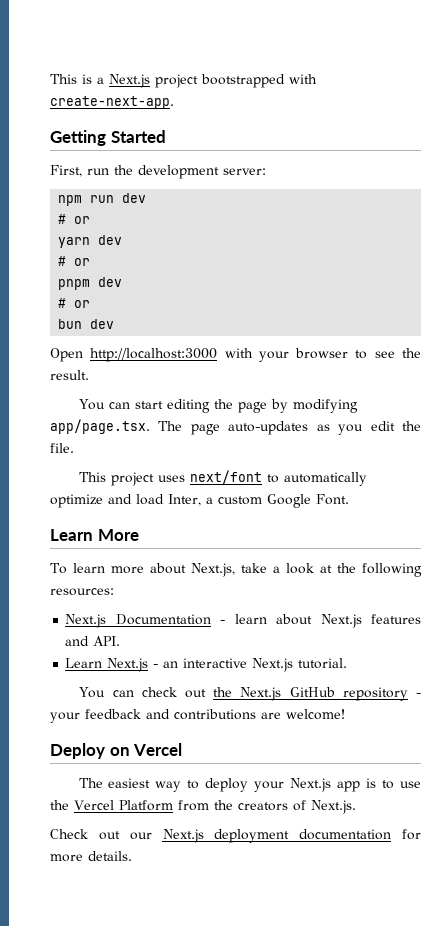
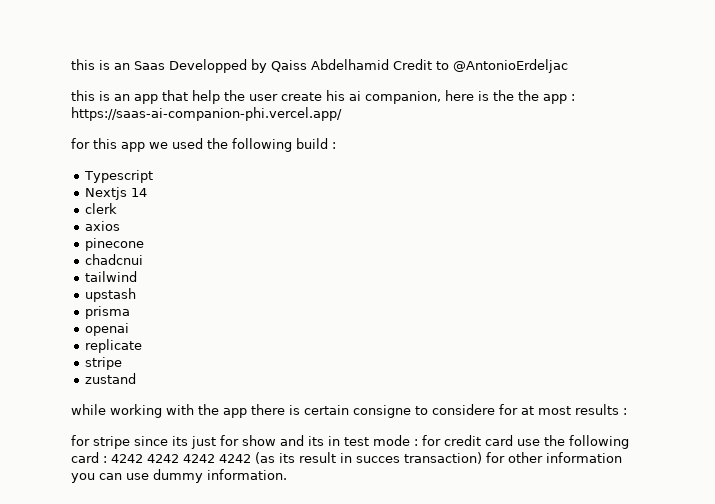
[50,74,317,88] [50,96,174,109] [50,130,166,146] [50,165,266,179] [58,193,147,206] [58,214,91,224] [58,235,123,248] [58,256,91,266] [58,277,123,290] [58,298,91,308] [58,319,115,329] [50,348,421,362] [50,370,89,380] [78,399,359,413] [50,419,422,435] [50,443,74,453] [78,470,367,486] [50,494,349,508] [50,529,139,541] [50,563,422,577] [50,588,114,596] [65,614,421,628] [65,636,121,646] [65,658,348,672] [78,687,422,701] [50,709,345,723] [50,743,183,759] [78,778,422,792] [50,800,356,814] [50,829,421,843] [50,851,132,862] This is a Next.js project bootstrapped with create-next-app. // Getting Started // First, run the development server: // npm run dev // # or // yarn dev // # or // pnpm dev // # or // bun dev // Open http://localhost:3000 with your browser to see the result. // You can start editing the page by modifying app/page.tsx. The page auto-updates as you edit the file. // This project uses next/font to automatically optimize and load Inter, a custom Google Font. // Learn More // To learn more about Next.js, take a look at the following resources: // Next.js Documentation - learn about Next.js features and API. // Learn Next.js - an interactive Next.js tutorial. // You can check out the Next.js GitHub repository - your feedback and contributions are welcome! // Deploy on Vercel // The easiest way to deploy your Next.js app is to use the Vercel Platform from the creators of Next.js. // Check out our Next.js deployment documentation for more details. -> [71,59,568,73] [71,90,575,104] [71,107,342,121] [71,138,336,152] [84,170,154,183] [85,187,148,200] [85,203,118,214] [85,221,121,231] [85,238,145,251] [85,254,144,265] [85,271,138,282] [85,288,137,302] [85,306,131,319] [85,323,130,336] [85,339,143,353] [85,357,123,370] [85,373,137,384] [71,404,627,418] [71,435,629,449] [71,452,622,464] [71,469,287,483] this is an Saas Developped by Qaiss Abdelhamid Credit to @AntonioErdeljac // this is an app that help the user create his ai companion, here is the the app : https://saas-ai-companion-phi.vercel.app/ // for this app we used the following build : // Typescript // Nextjs 14 // clerk // axios // pinecone // chadcnui // tailwind // upstash // prisma // openai // replicate // stripe // zustand // while working with the app there is certain consigne to considere for at most results : // for stripe since its just for show and its in test mode : for credit card use the following card : 4242 4242 4242 4242 (as its result in succes transaction) for other information you can use dummy information.

